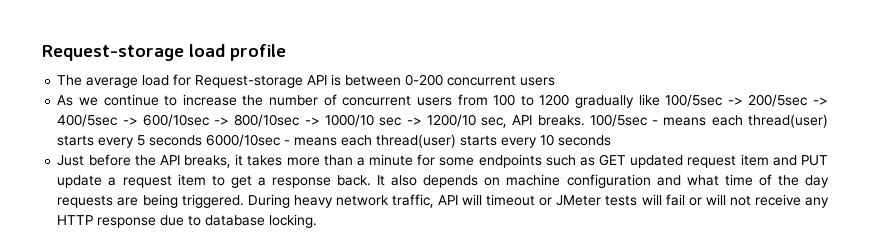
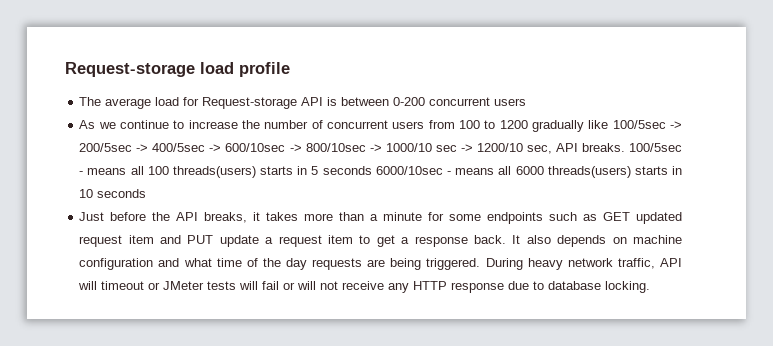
[711,114,828,128] [57,135,135,148] each thread(user) starts every -> [130,166,308,178] all 100 threads(users) starts in
[341,134,538,148] each thread(user) starts every -> [498,166,682,178] all 6000 threads(users) starts in

